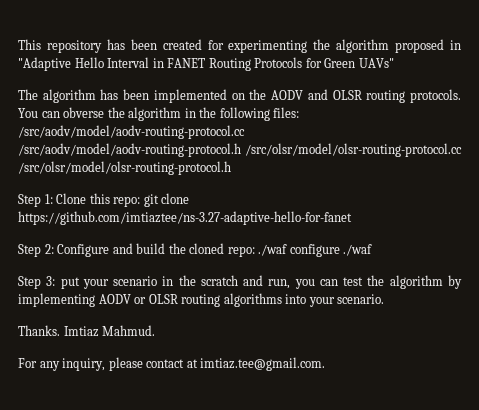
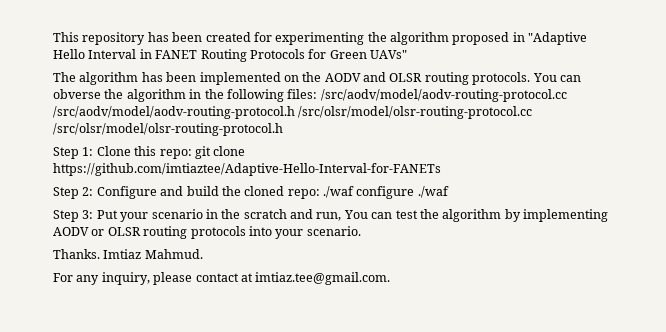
[18,211,352,225] https://github.com/imtiaztee/ns-3.27-adaptive-hello-for-fanet -> [53,163,441,176] https://github.com/imtiaztee/Adaptive-Hello-Interval-for-FANETs
[60,277,80,289] put -> [96,210,118,219] Put
[294,279,315,289] you -> [343,210,368,219] You
[223,293,282,307] algorithms -> [190,226,246,239] protocols

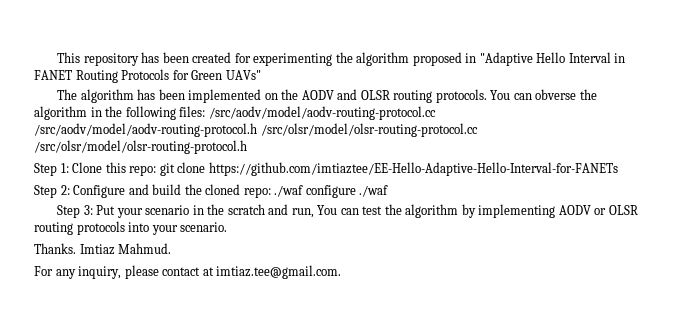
[53,163,441,176] https://github.com/imtiaztee/Adaptive-Hello-Interval-for-FANETs -> [208,162,618,176] https://github.com/imtiaztee/EE-Hello-Adaptive-Hello-Interval-for-FANETs

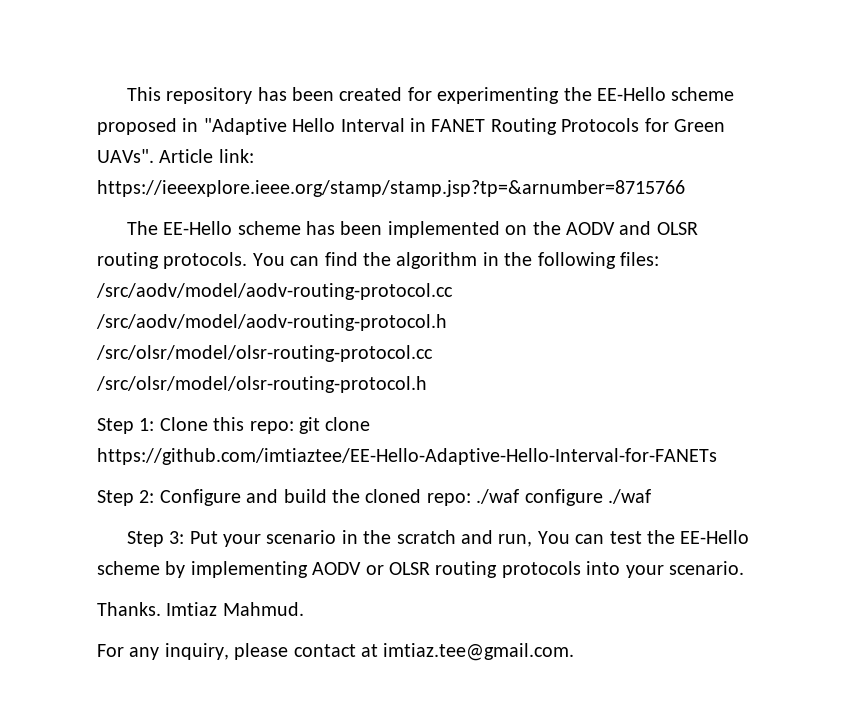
[356,52,410,66] algorithm -> [597,87,735,101] EE-Hello scheme
[225,70,261,80] UAVs" -> [97,149,254,163] [97,180,685,197] UAVs". Article link: https://ieeexplore.ieee.org/stamp/stamp.jsp?tp=&arnumber=8715766
[80,89,134,103] algorithm -> [163,221,301,235] EE-Hello scheme
[535,89,577,100] obverse -> [324,252,358,266] find
[405,204,459,218] algorithm -> [680,530,750,544] [97,561,160,575] EE-Hello scheme

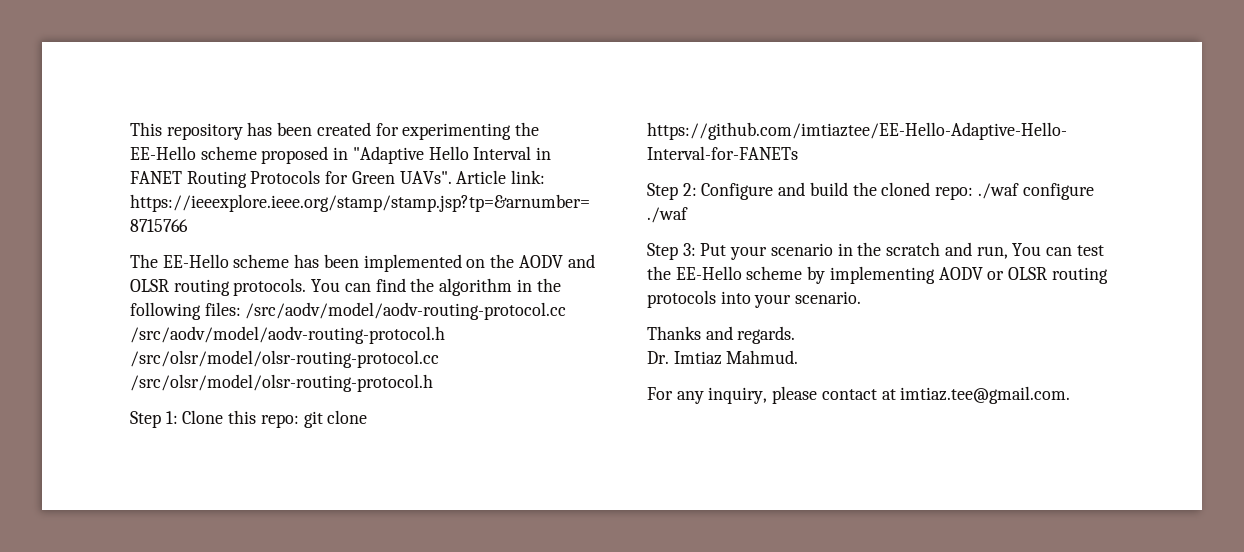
[97,602,161,616] Thanks. -> [647,326,796,344] [647,351,669,364] Thanks and regards. // Dr.

